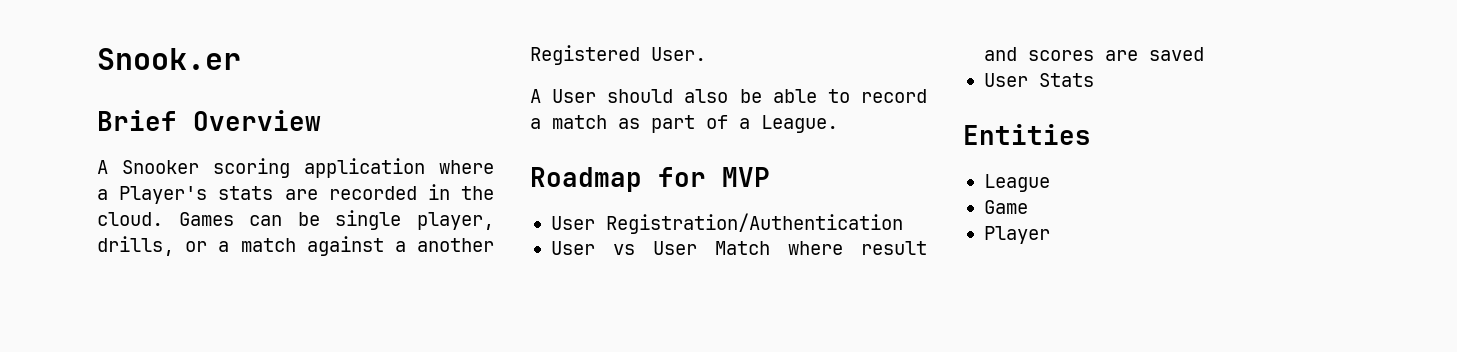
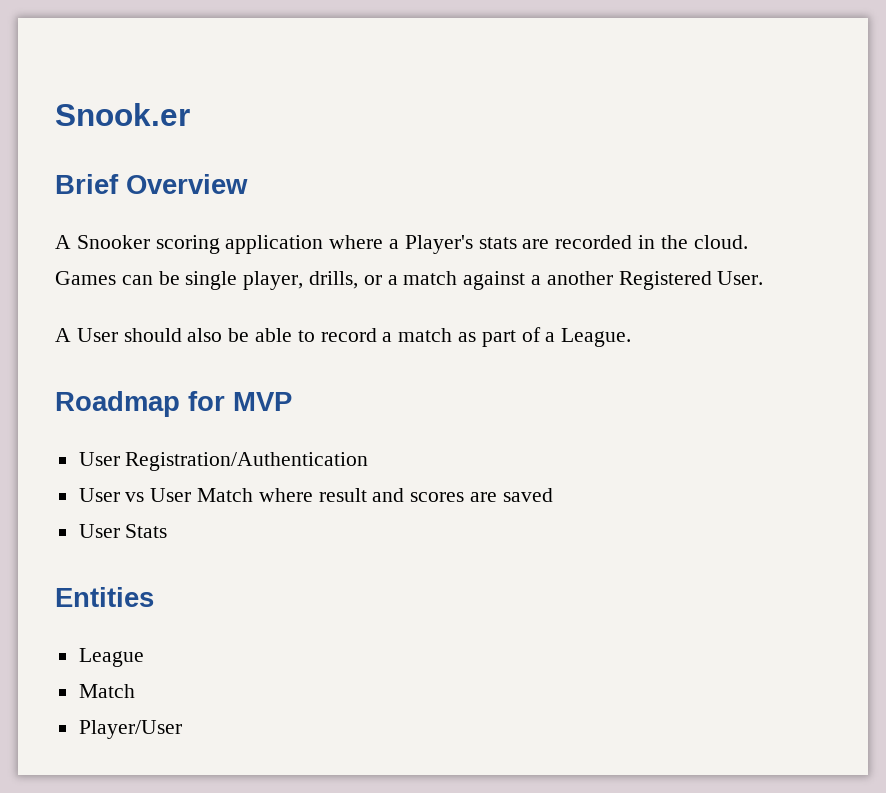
[983,200,1028,214] [983,226,1050,244] Game // Player -> [78,684,135,698] [78,720,182,739] Match // Player/User

